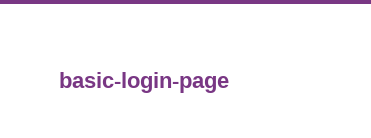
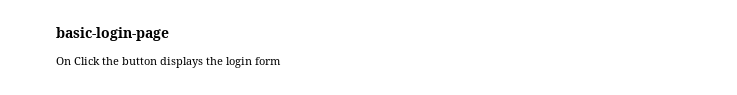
(229, 82) none -> [56,57,281,68] // On Click the button displays the login form

